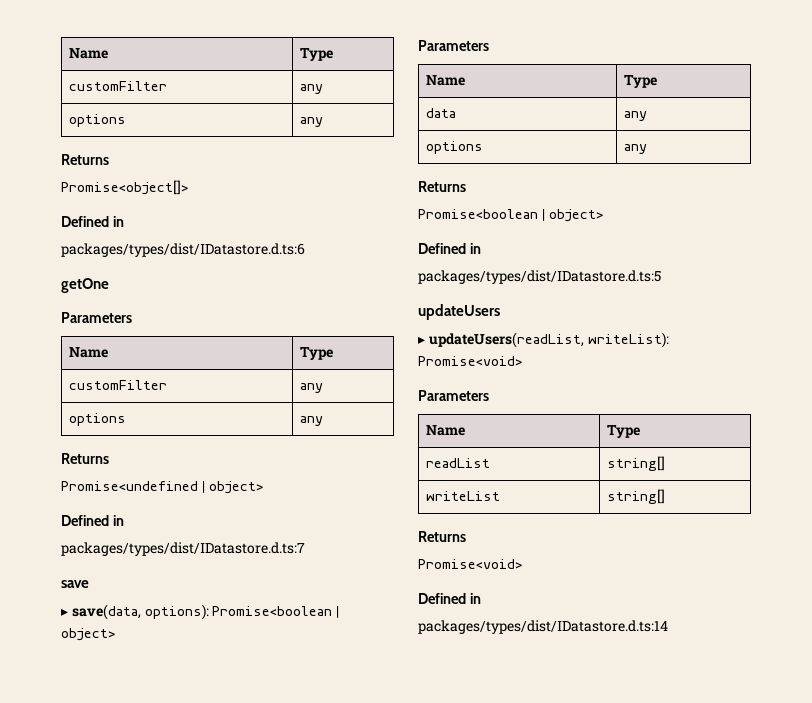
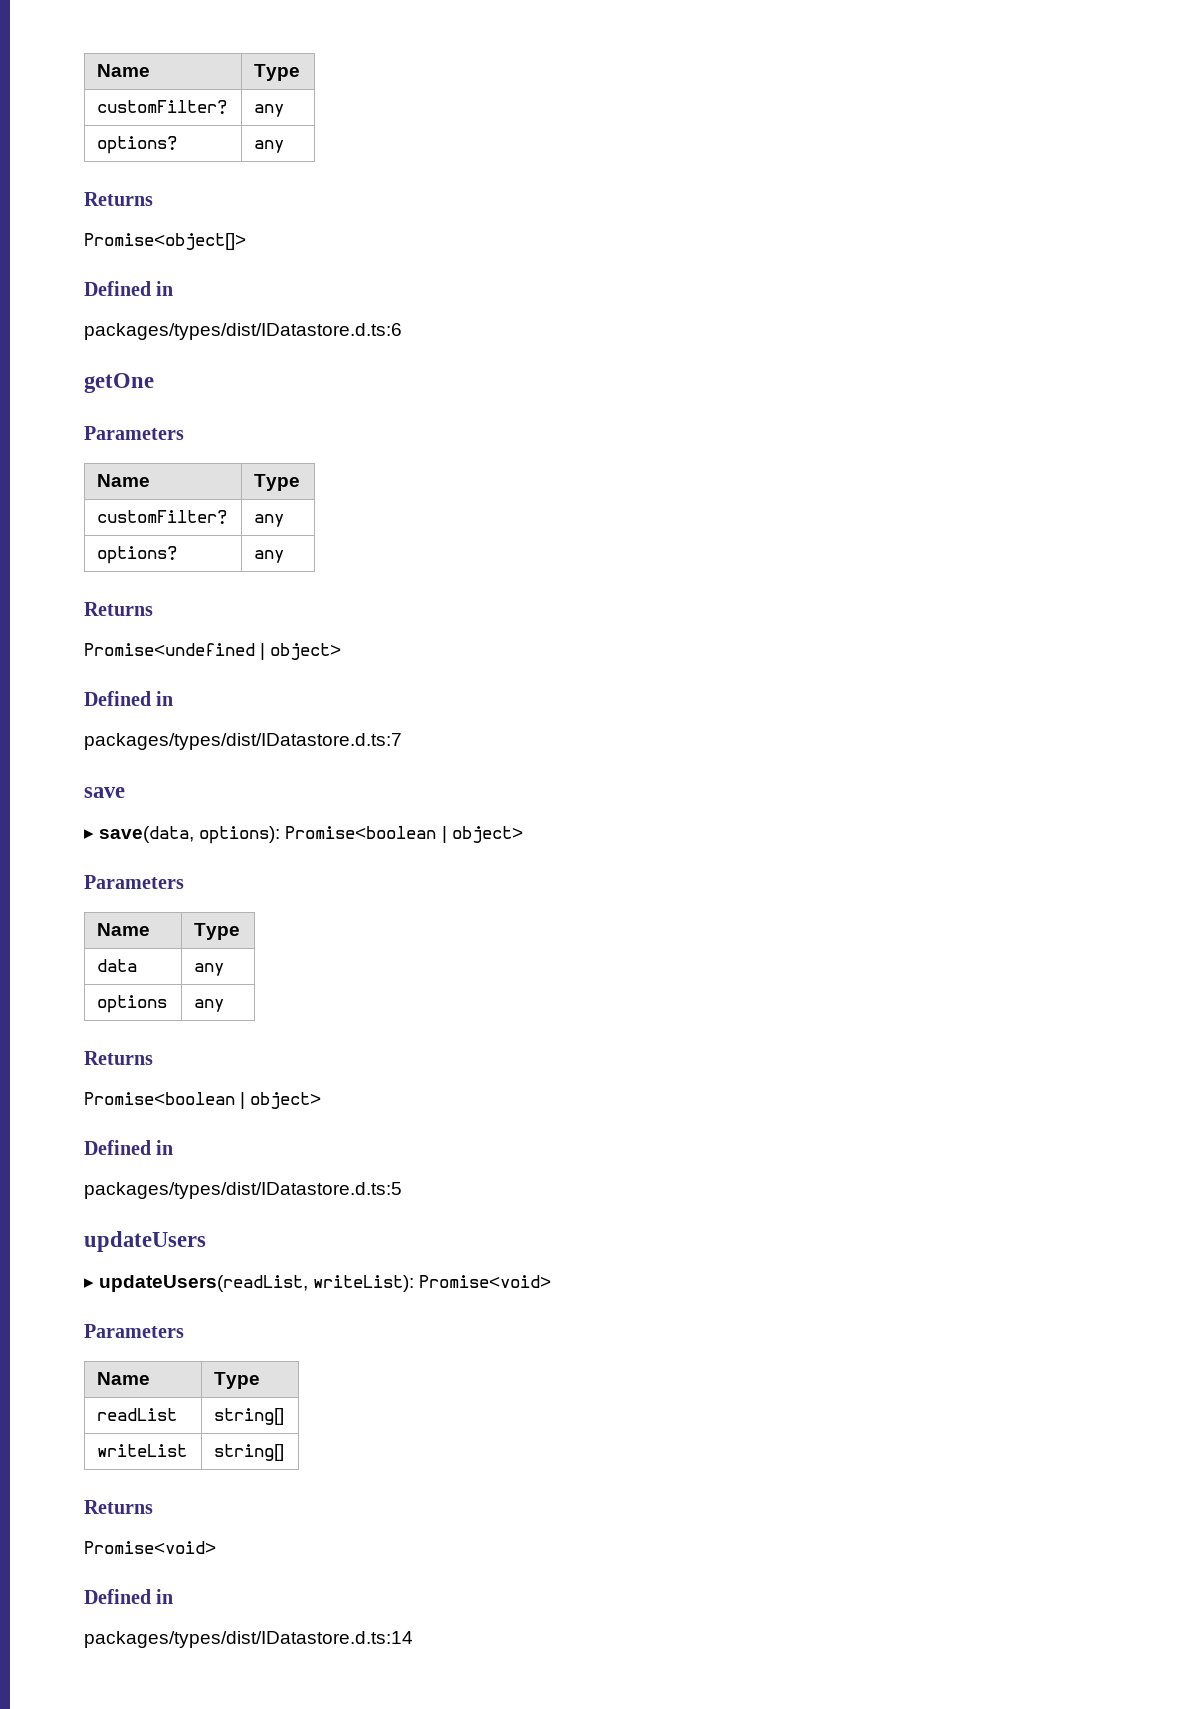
[69,48,109,59] [300,48,334,61] [69,81,168,91] [300,84,324,94] [69,114,127,127] Name | Type // customFilter | any // options -> [97,64,151,77] [254,64,301,81] [97,100,228,115] [254,104,285,117] [97,136,178,154] Name | Type // customFilter? | any // options?
[69,380,168,390] [300,383,324,393] [69,413,127,426] customFilter | any // options -> [97,510,228,525] [254,514,285,527] [97,546,178,564] customFilter? | any // options?

